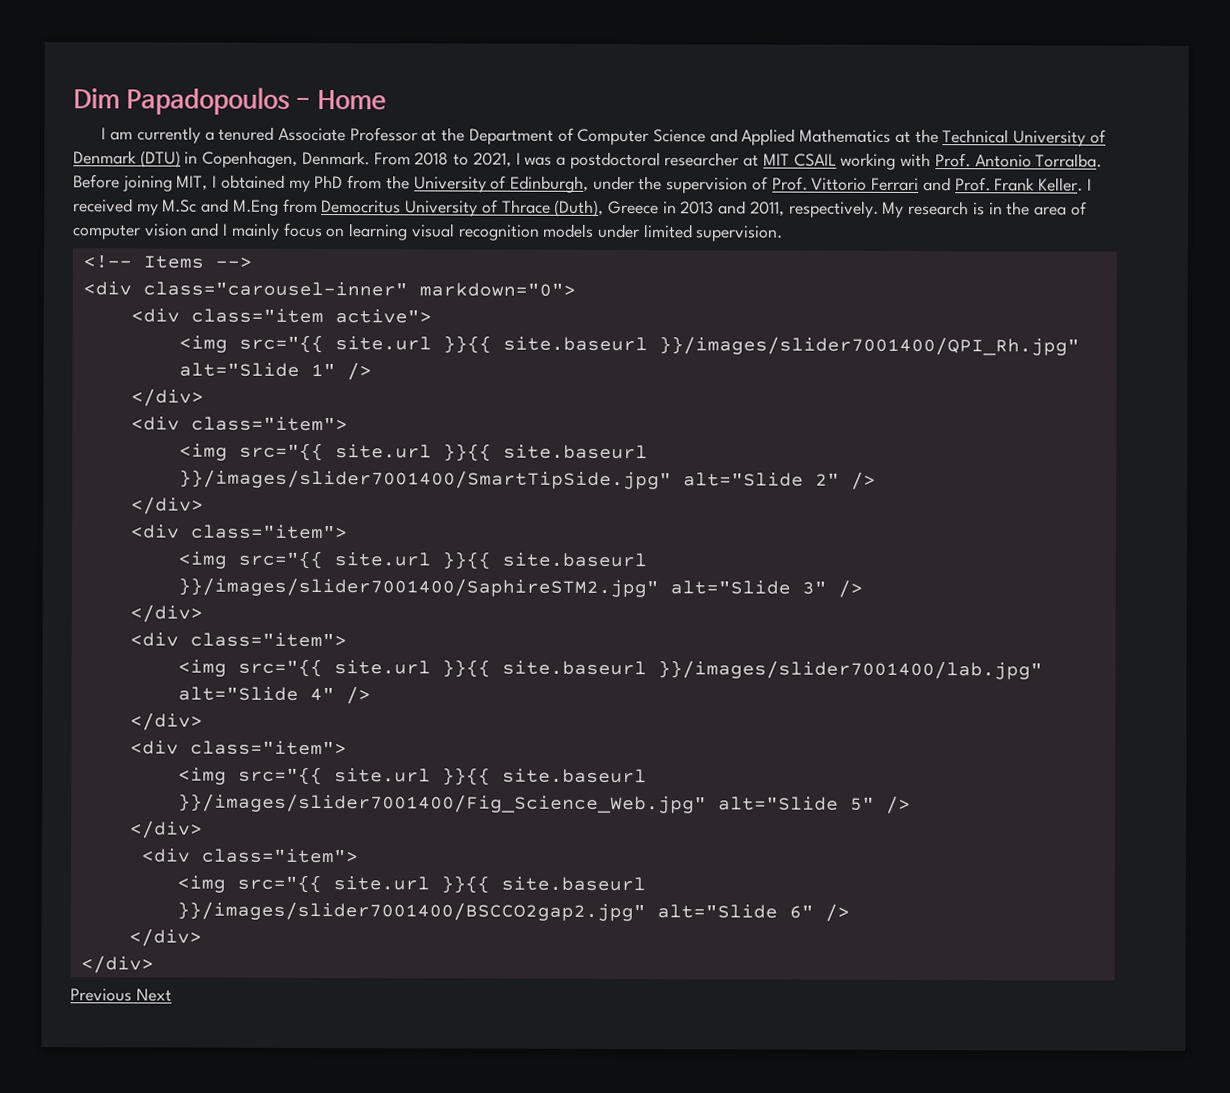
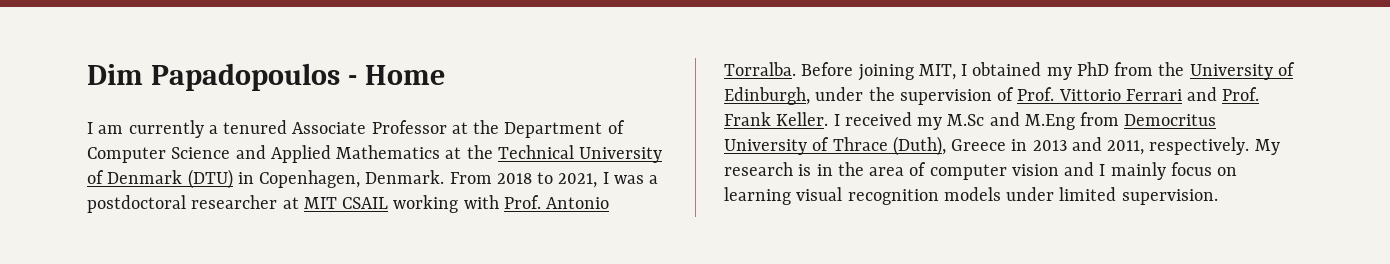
[82,254,252,269] [82,281,576,297] [130,308,432,324] [178,334,1080,356] [178,362,372,381] [130,388,204,407] [130,416,348,432] [178,442,648,462] [178,469,876,490] [130,496,204,515] [130,524,348,540] [177,550,647,570] [177,577,863,598] [129,604,203,623] [129,632,347,648] [177,658,1043,680] [177,686,371,705] [129,712,203,731] [129,740,347,756] [177,766,647,786] [177,793,911,814] [129,820,203,839] [140,848,358,864] [176,874,646,894] [176,901,850,922] [128,928,202,947] [80,955,154,974] [70,988,172,1002] // <!-- Items --> // <div class="carousel-inner" markdown="0"> // <div class="item active"> // <img src="{{ site.url }}{{ site.baseurl }}/images/slider7001400/QPI_Rh.jpg" alt="Slide 1" /> // </div> // <div class="item"> // <img src="{{ site.url }}{{ site.baseurl }}/images/slider7001400/SmartTipSide.jpg" alt="Slide 2" /> // </div> // <div class="item"> // <img src="{{ site.url }}{{ site.baseurl }}/images/slider7001400/SaphireSTM2.jpg" alt="Slide 3" /> // </div> // <div class="item"> // <img src="{{ site.url }}{{ site.baseurl }}/images/slider7001400/lab.jpg" alt="Slide 4" /> // </div> // <div class="item"> // <img src="{{ site.url }}{{ site.baseurl }}/images/slider7001400/Fig_Science_Web.jpg" alt="Slide 5" /> // </div> // <div class="item"> // <img src="{{ site.url }}{{ site.baseurl }}/images/slider7001400/BSCCO2gap2.jpg" alt="Slide 6" /> // </div> // </div> // Previous Next -> (1218, 197) none

